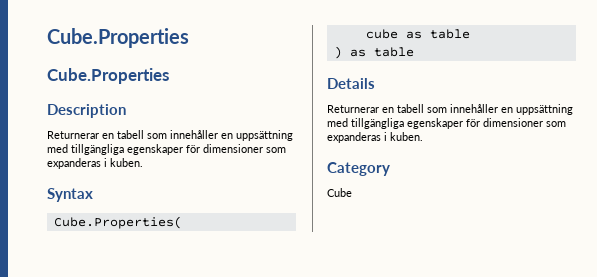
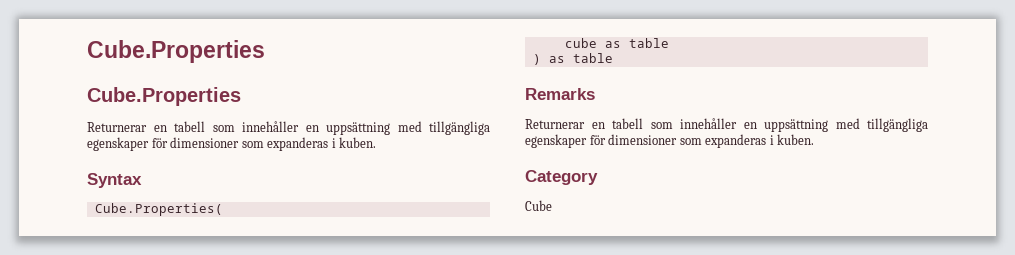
[47,104,126,118] // Description -> (241, 96) none
[327,78,375,89] Details -> [525,88,595,100] Remarks

